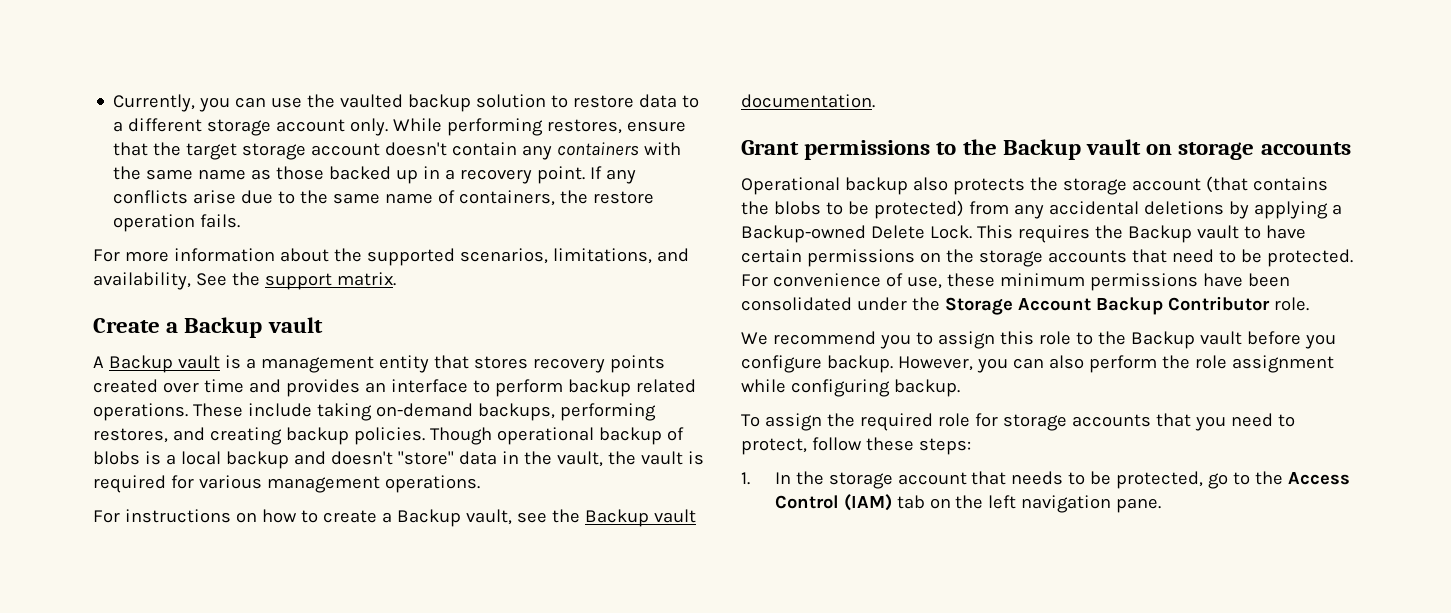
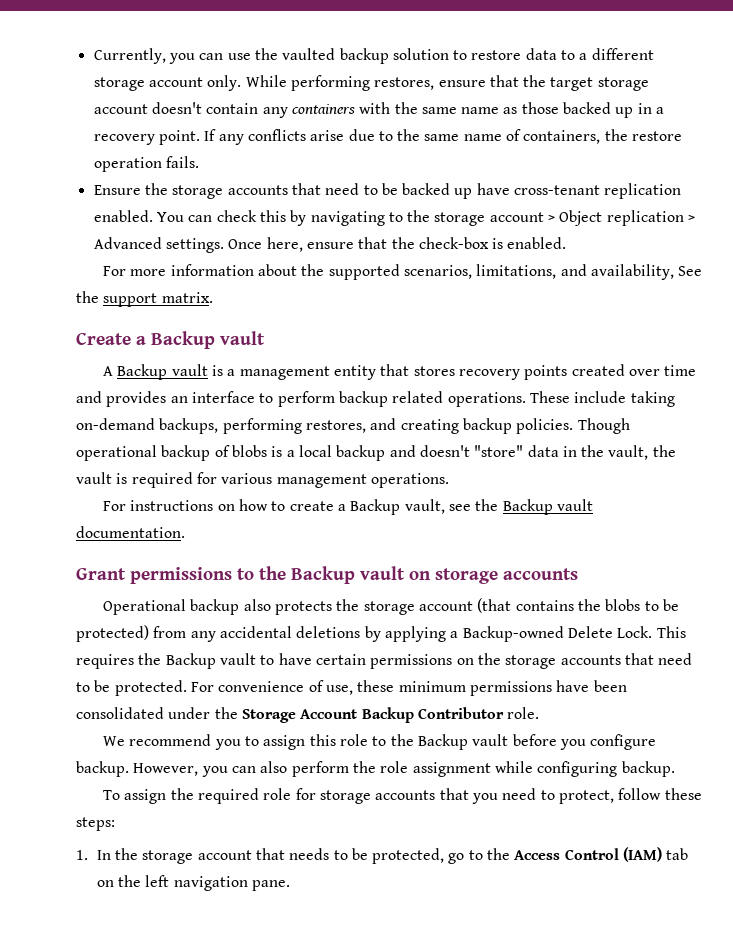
(241, 221) none -> [93,183,682,199] [93,210,696,226] [93,237,567,253] // Ensure the storage accounts that need to be backed up have cross-tenant replication enabled. You can check this by navigating to the storage account > Object replication > Advanced settings. Once here, ensure that the check-box is enabled.

